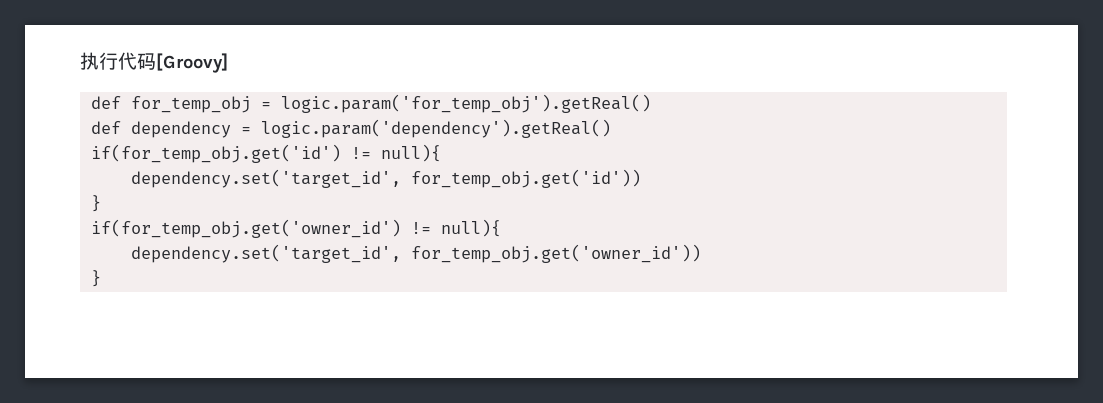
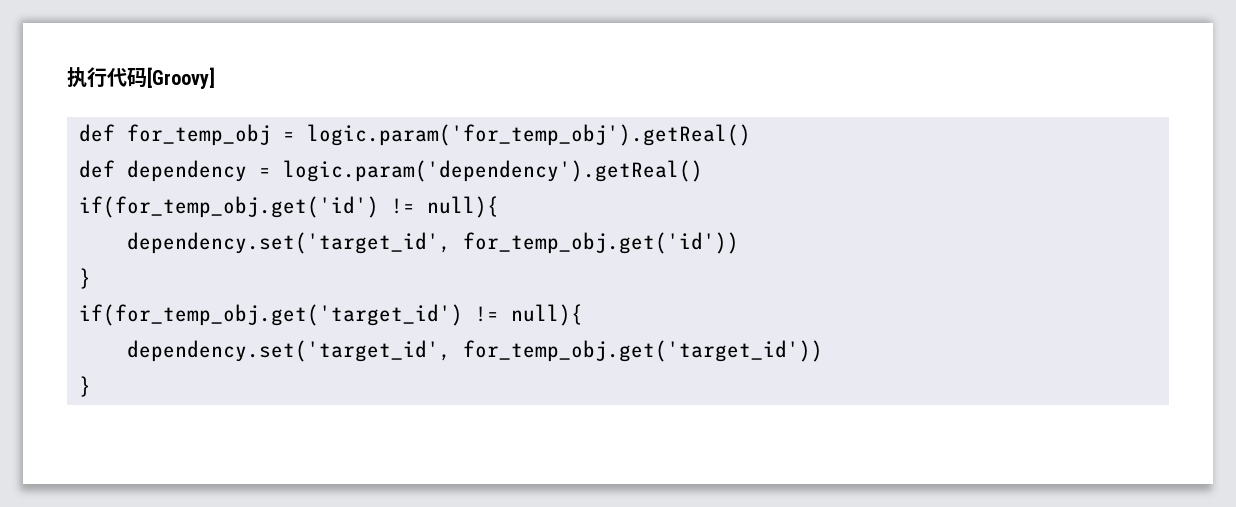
[91,219,502,238] [131,244,702,263] if(for_temp_obj.get('owner_id') != null){ // dependency.set('target_id', for_temp_obj.get('owner_id')) -> [79,304,583,326] [127,340,823,362] if(for_temp_obj.get('target_id') != null){ // dependency.set('target_id', for_temp_obj.get('target_id'))

